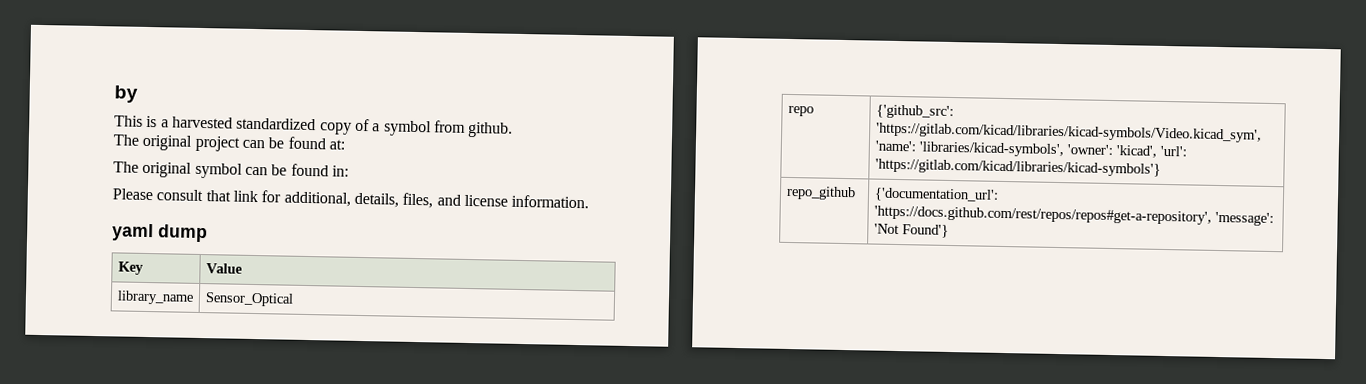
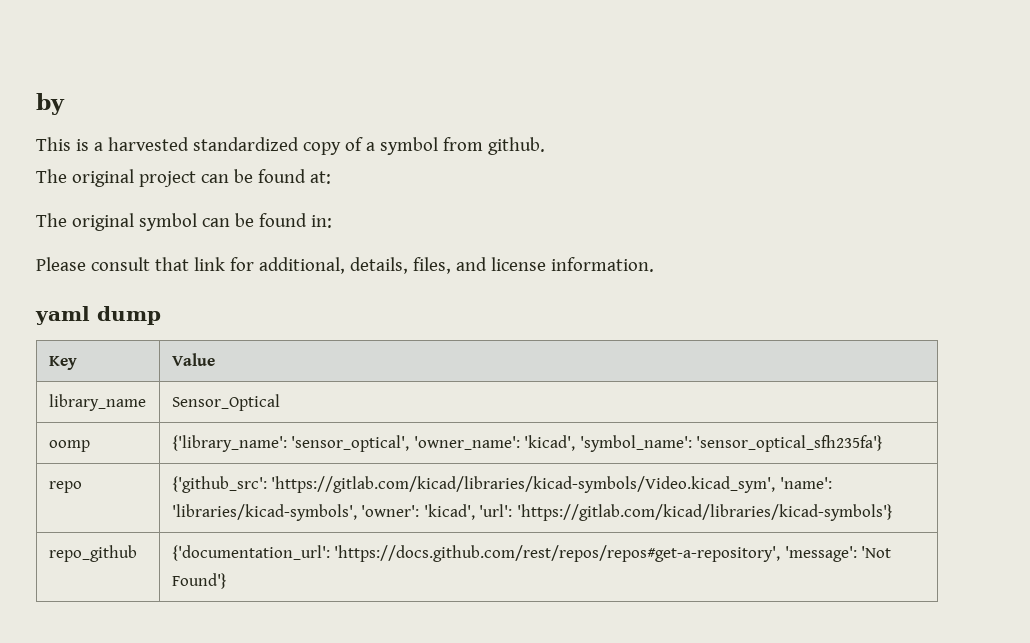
(294, 299) none -> [48,440,90,452] [171,435,883,452] // oomp | {'library_name': 'sensor_optical', 'owner_name': 'kicad', 'symbol_name': 'sensor_optical_sfh235fa'}

